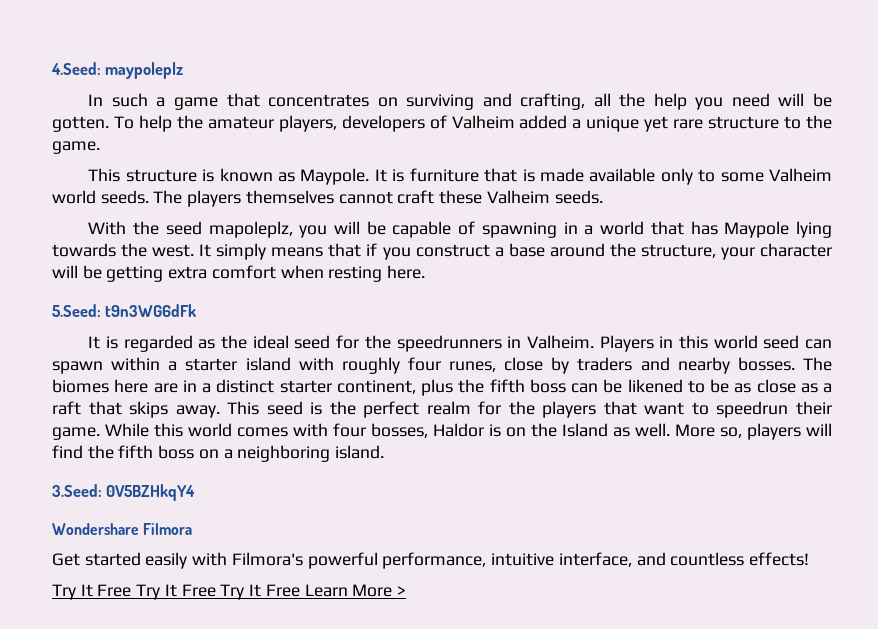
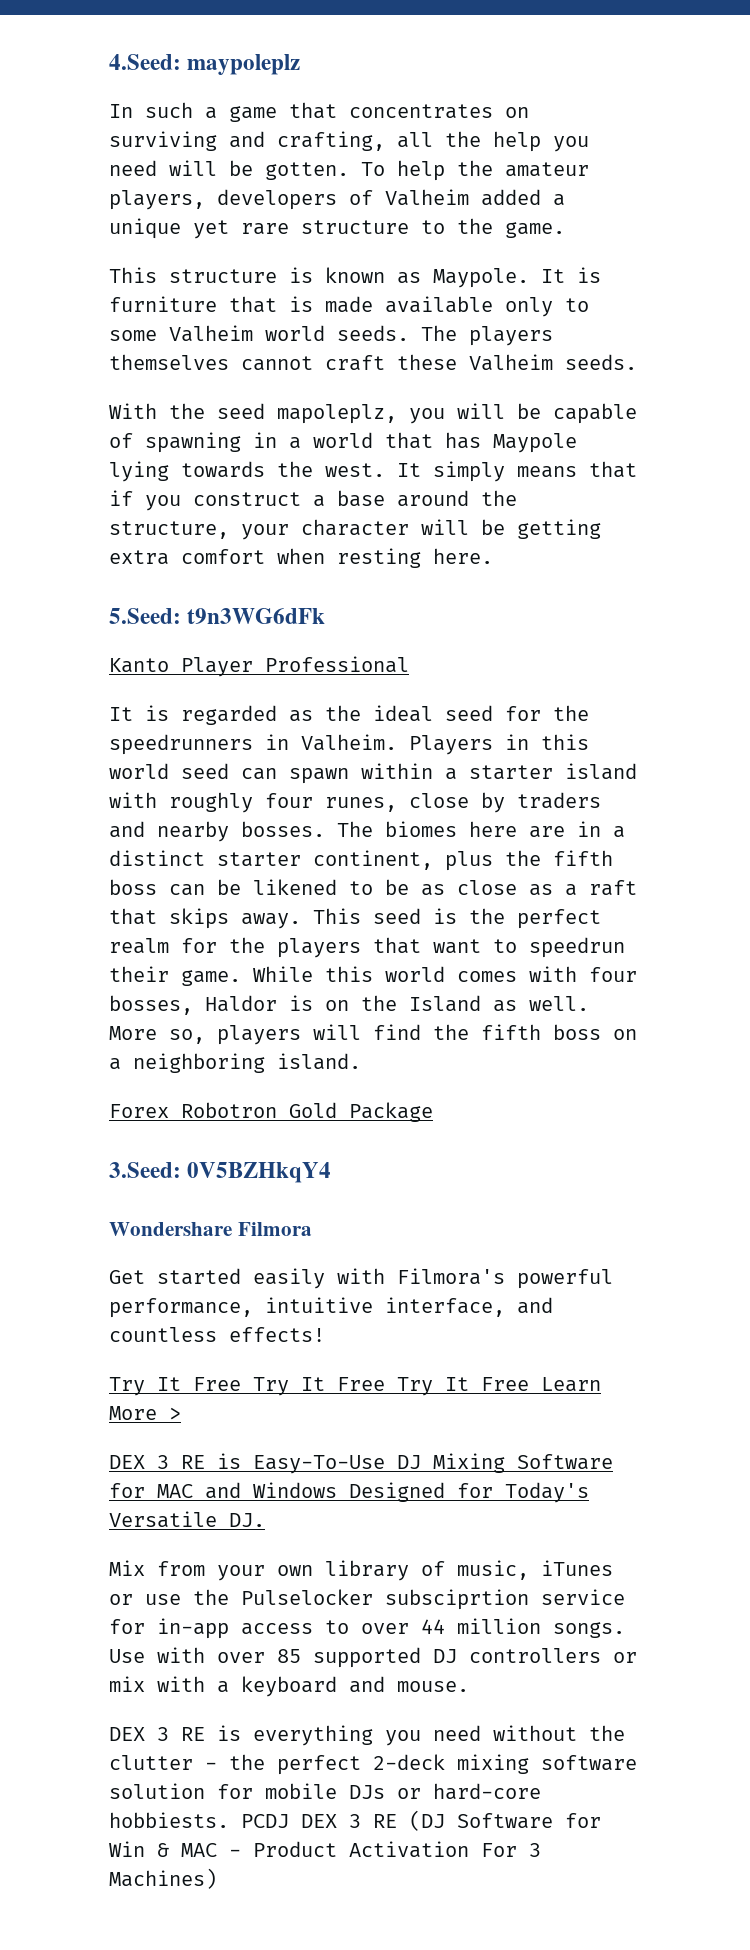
(197, 310) none -> [109,656,409,677] // Kanto Player Professional
(385, 452) none -> [109,1102,433,1122] // Forex Robotron Gold Package
(406, 591) none -> [109,1453,613,1474] [109,1482,589,1503] [109,1511,265,1528] [109,1560,613,1581] [109,1589,625,1610] [109,1618,625,1639] [109,1647,637,1668] [109,1676,469,1697] [109,1725,625,1746] [109,1754,637,1775] [109,1783,541,1800] [109,1810,601,1831] [109,1841,541,1858] [109,1868,217,1889] // DEX 3 RE is Easy-To-Use DJ Mixing Software for MAC and Windows Designed for Today's Versatile DJ. // Mix from your own library of music, iTunes or use the Pulselocker subsciprtion service for in-app access to over 44 million songs. Use with over 85 supported DJ controllers or mix with a keyboard and mouse. // DEX 3 RE is everything you need without the clutter - the perfect 2-deck mixing software solution for mobile DJs or hard-core hobbiests. PCDJ DEX 3 RE (DJ Software for Win & MAC - Product Activation For 3 Machines)

